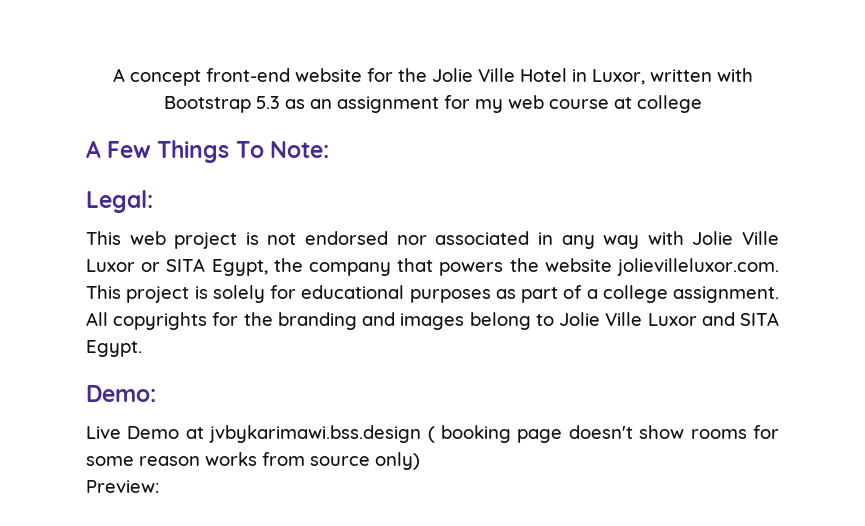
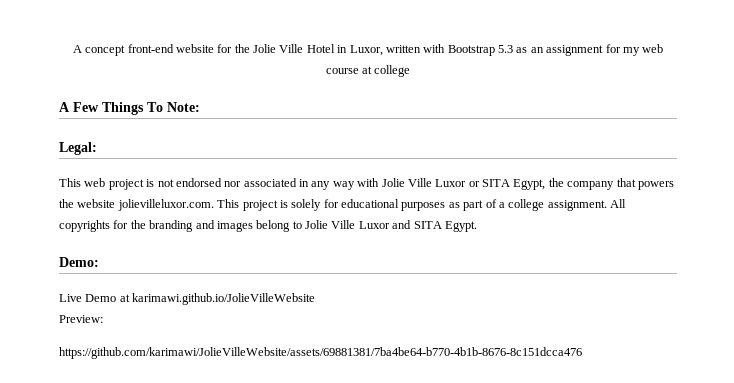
[209,425,779,443] [86,452,420,470] jvbykarimawi.bss.design ( booking page doesn't show rooms for some reason works from source only) -> [132,293,316,305] karimawi.github.io/JolieVilleWebsite
(159, 486) none -> [59,347,582,359] // https://github.com/karimawi/JolieVilleWebsite/assets/69881381/7ba4be64-b770-4b1b-8676-8c151dcca476

